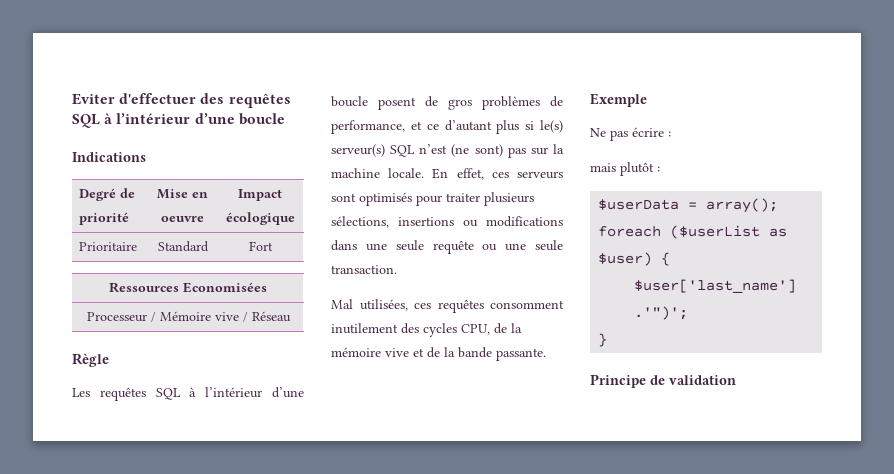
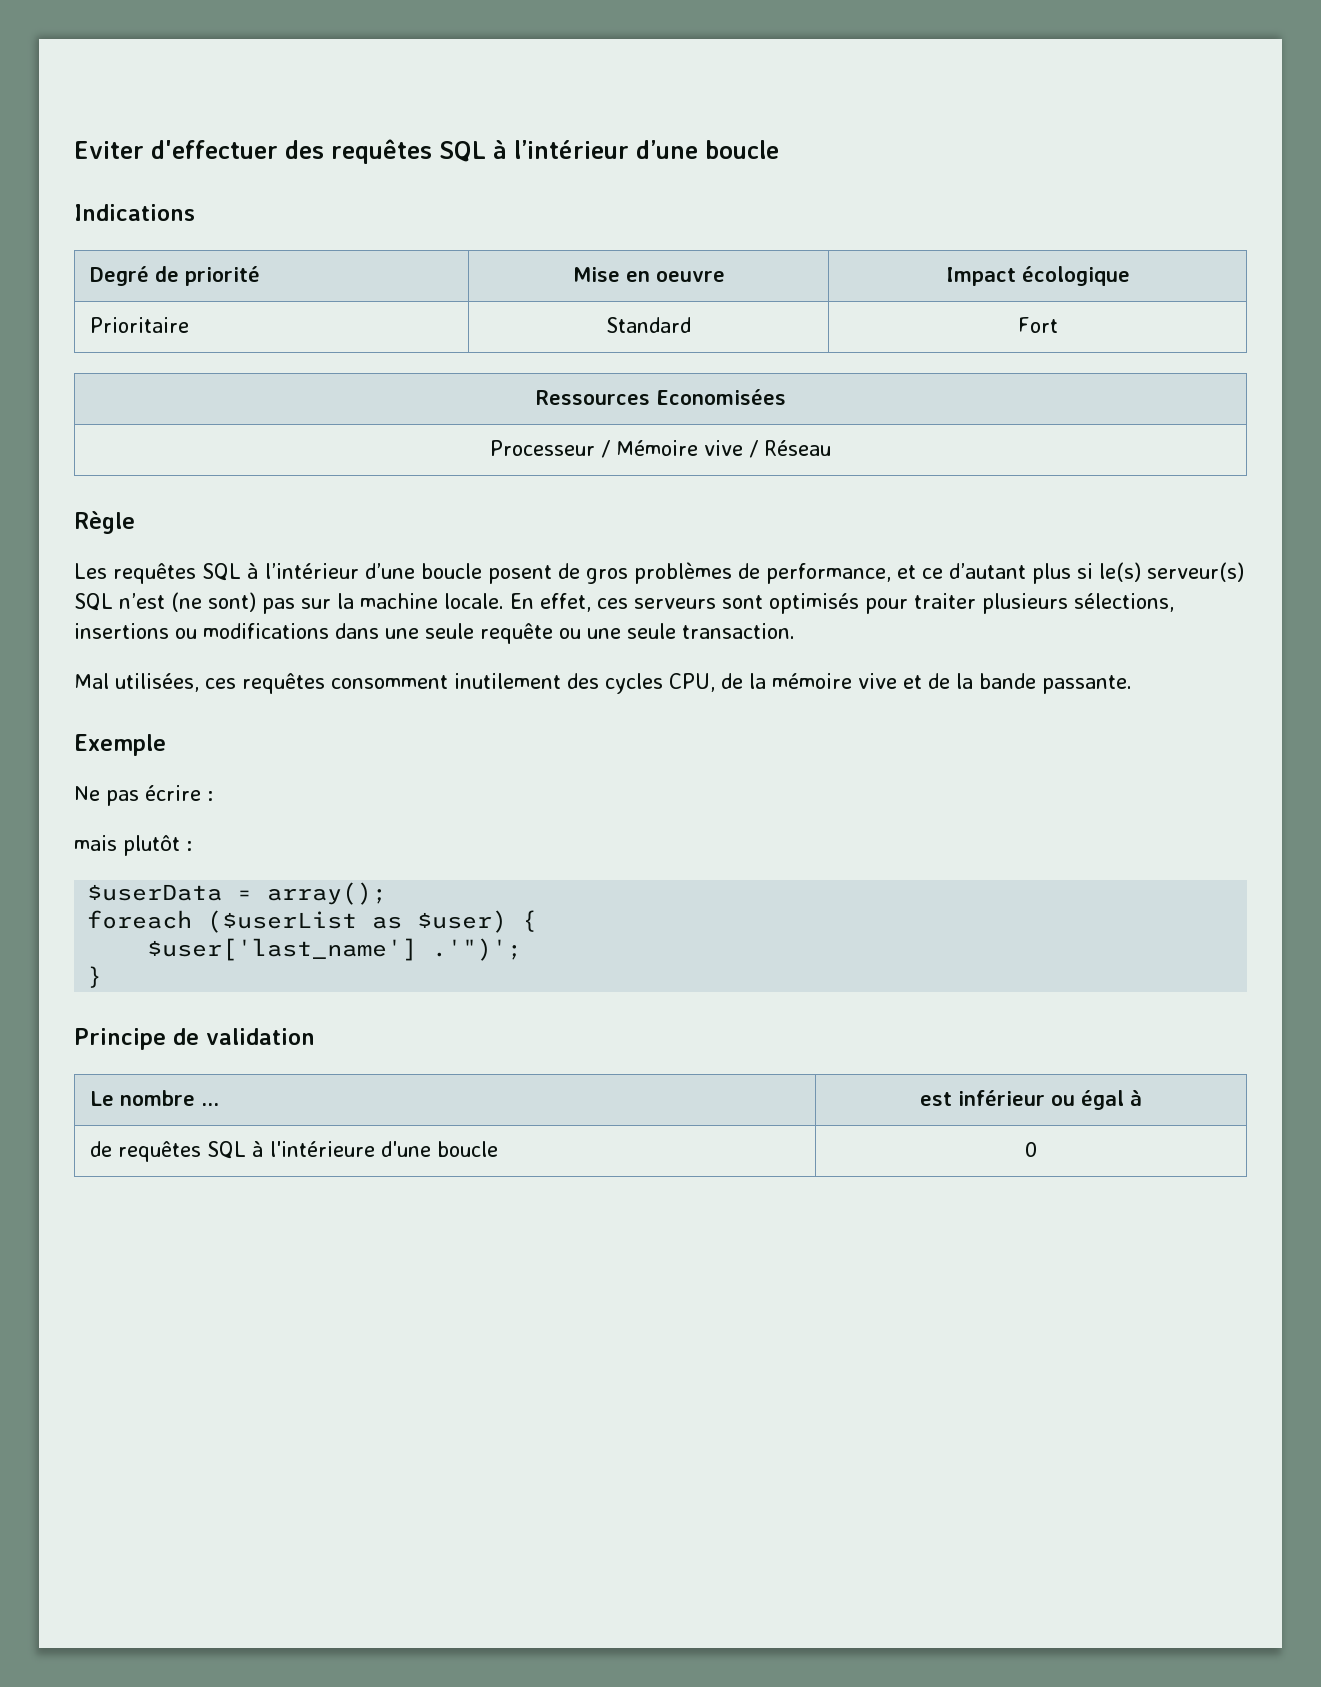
(736, 380) none -> [90,1090,220,1106] [920,1089,1143,1110] [90,1141,499,1162] [1025,1142,1037,1157] // Le nombre ... | est inférieur ou égal à // de requêtes SQL à l'intérieure d'une boucle | 0

